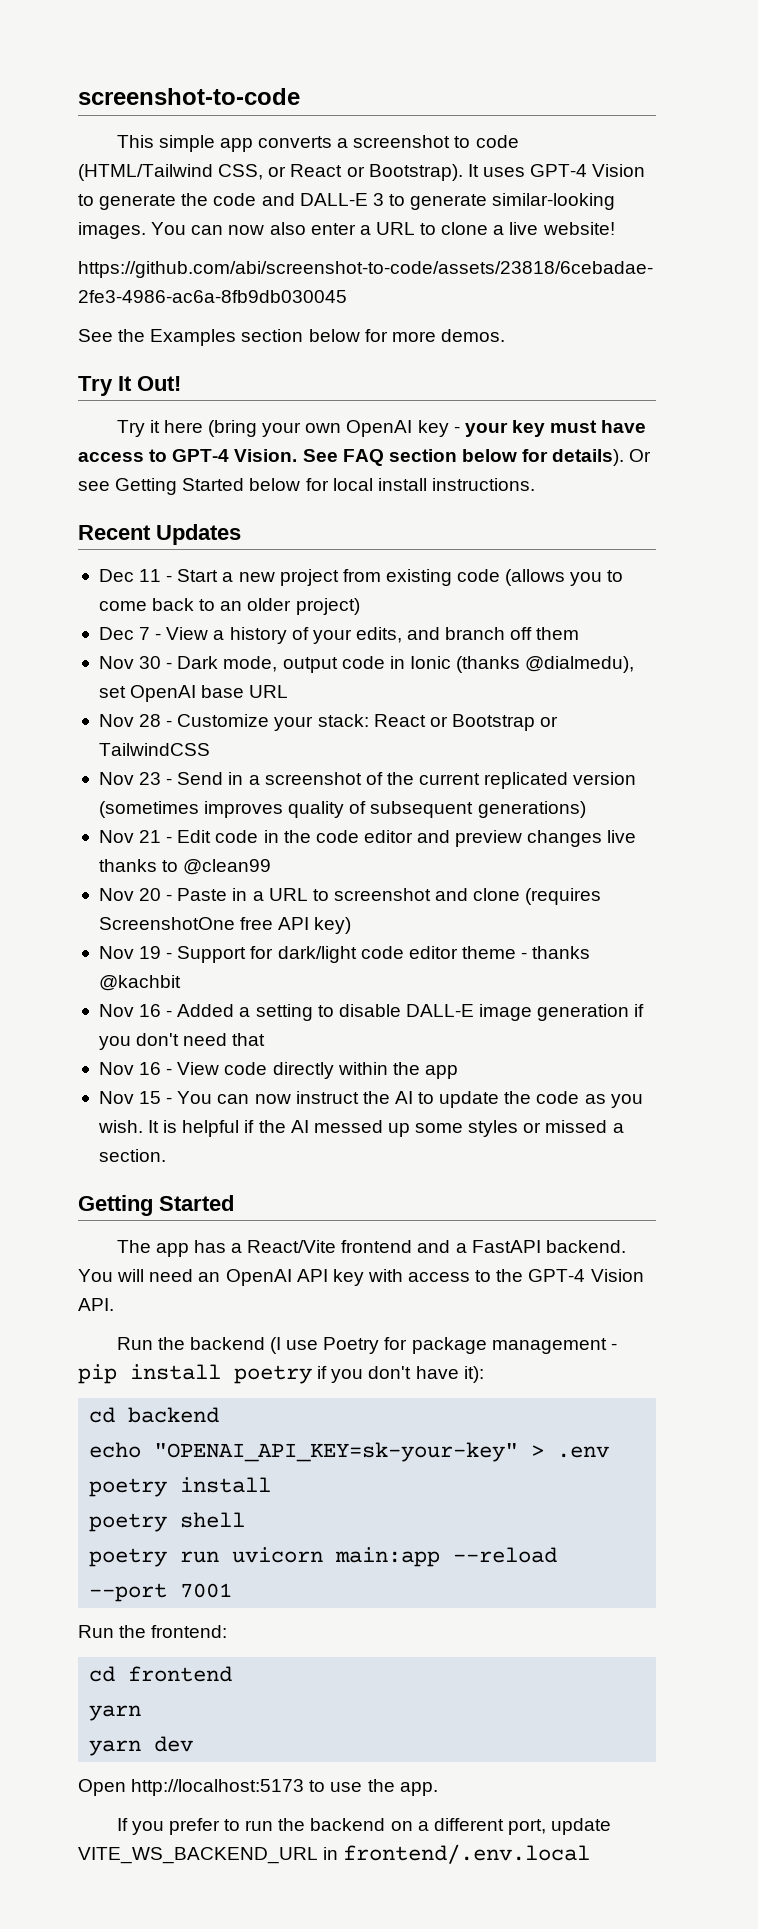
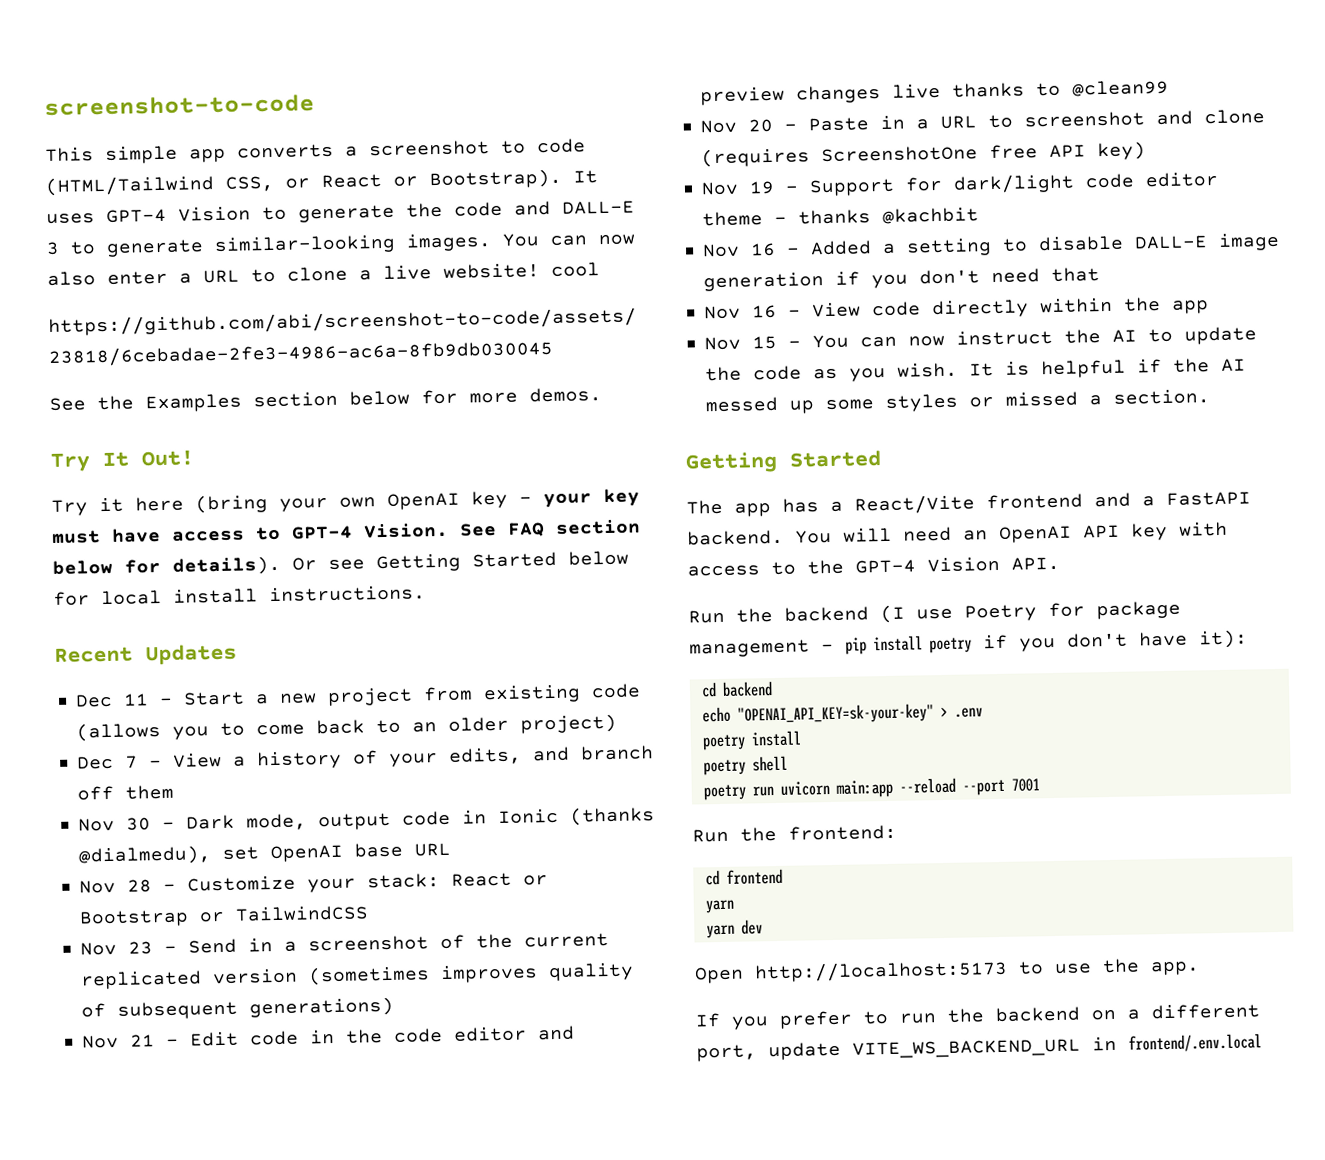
(615, 228) none -> [551,262,600,277] cool

